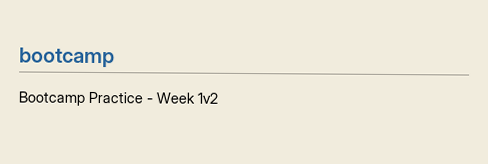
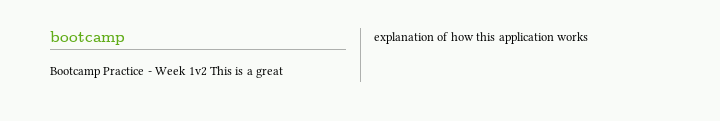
(218, 98) none -> [209,66,283,78] [374,32,588,44] This is a great explanation of how this application works

